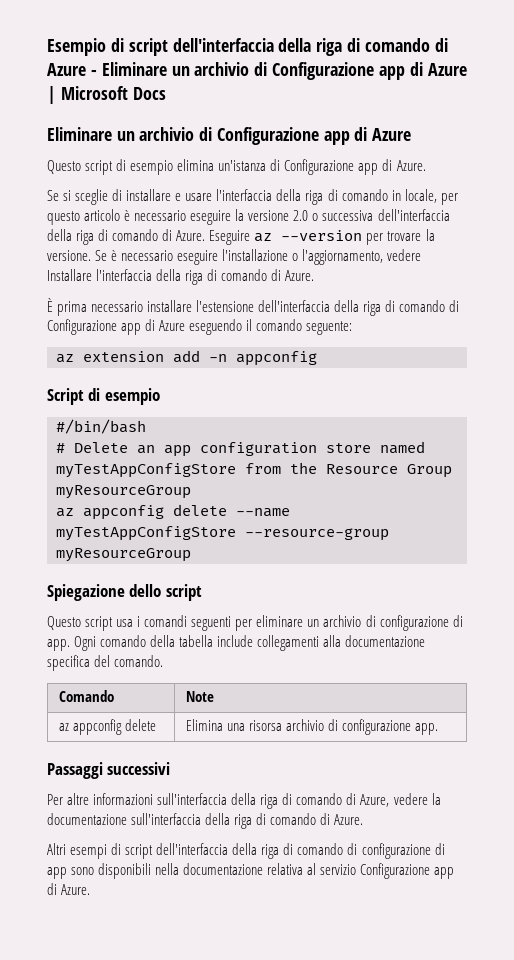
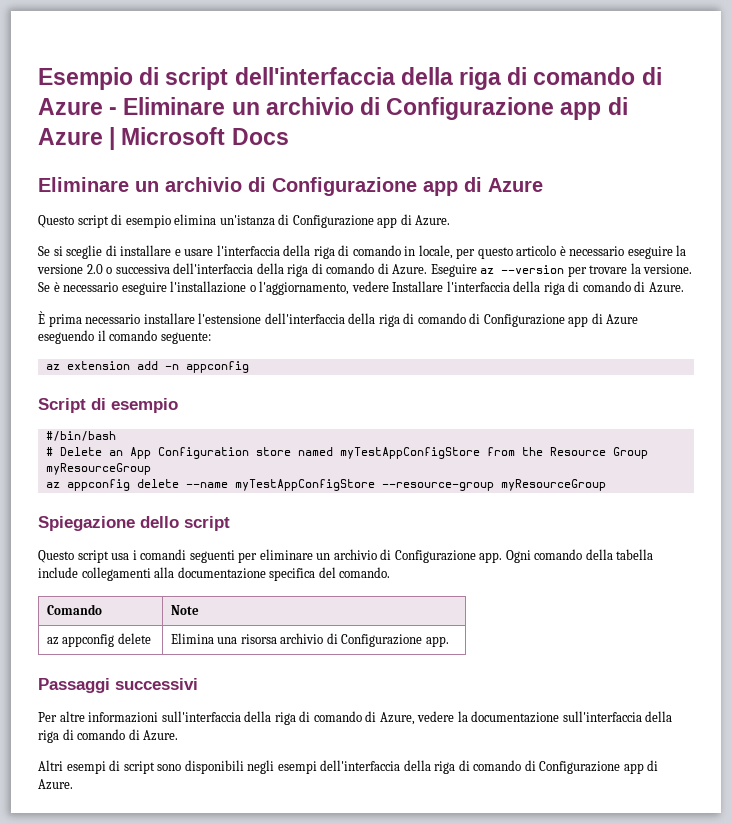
[164,442,317,457] app configuration -> [129,447,249,459] App Configuration
[379,615,463,631] configurazione di -> [394,550,476,563] Configurazione
[341,719,411,735] configurazione -> [341,634,423,647] Configurazione
[156,843,445,859] [47,863,357,879] dell'interfaccia della riga di comando di configurazione di app sono disponibili nella documentazione relativa al servizio -> [157,760,536,774] sono disponibili negli esempi dell'interfaccia della riga di comando di

